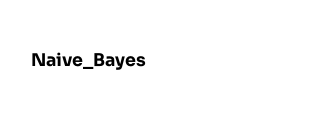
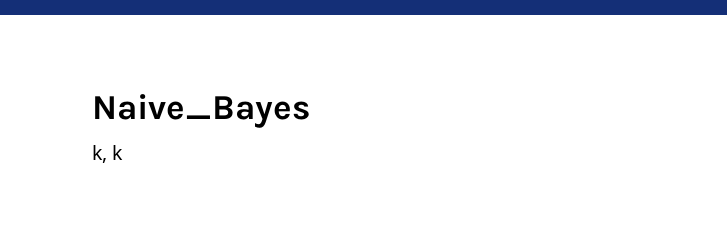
(146, 61) none -> [92,145,124,163] // k, k

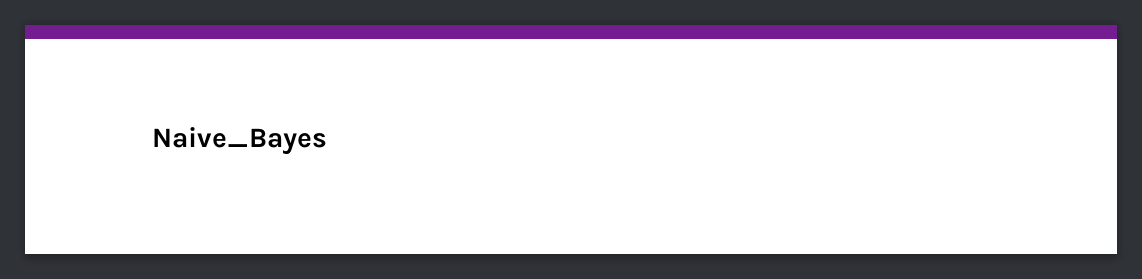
[92,145,124,163] // k, k -> (327, 141) none

